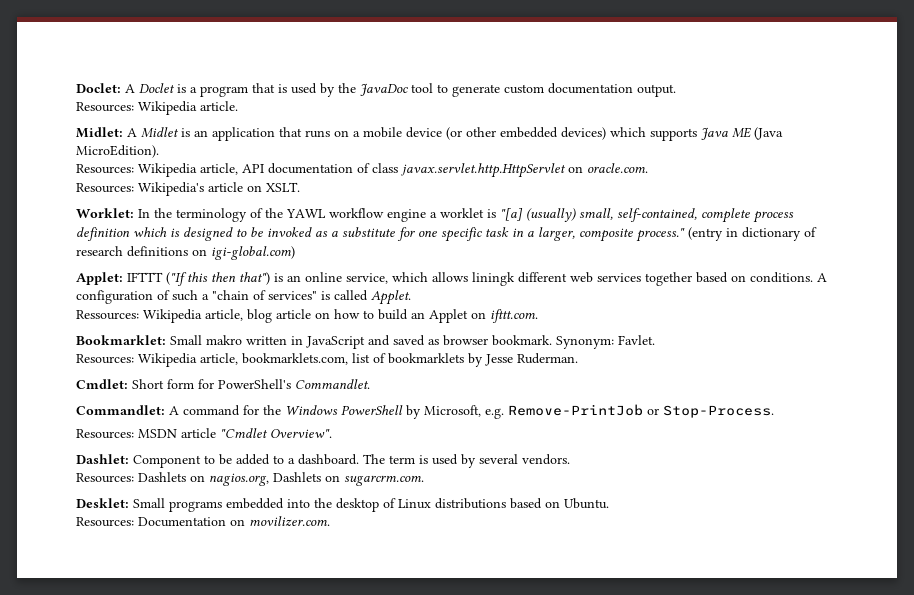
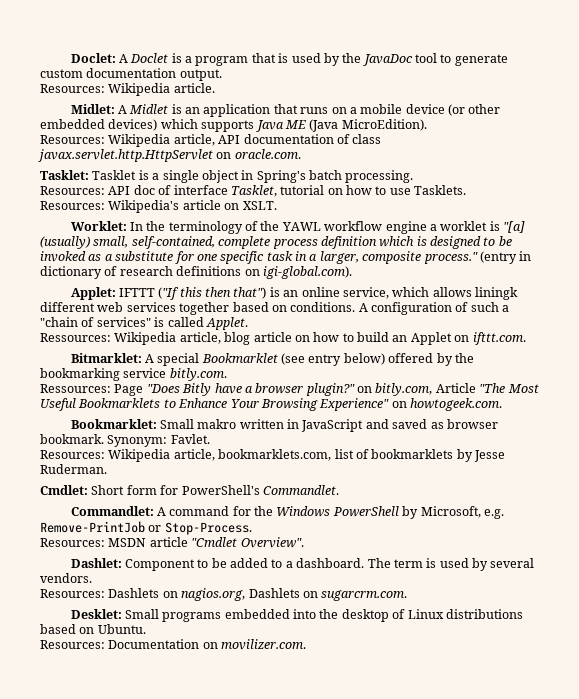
(648, 168) none -> [40,170,414,183] [40,185,467,197] // Tasklet: Tasklet is a single object in Spring's batch processing. // Resources: API doc of interface Tasklet, tutorial on how to use Tasklets.
[211,246,295,260] igi-global.com) -> [262,266,352,279] igi-global.com).
(538, 316) none -> [70,353,474,366] [40,368,227,381] [40,383,539,396] [40,398,502,411] // Bitmarklet: A special Bookmarklet (see entry below) offered by the bookmarking service bitly.com. // Ressources: Page "Does Bitly have a browser plugin?" on bitly.com, Article "The Most Useful Bookmarklets to Enhance Your Browsing Experience" on howtogeek.com.

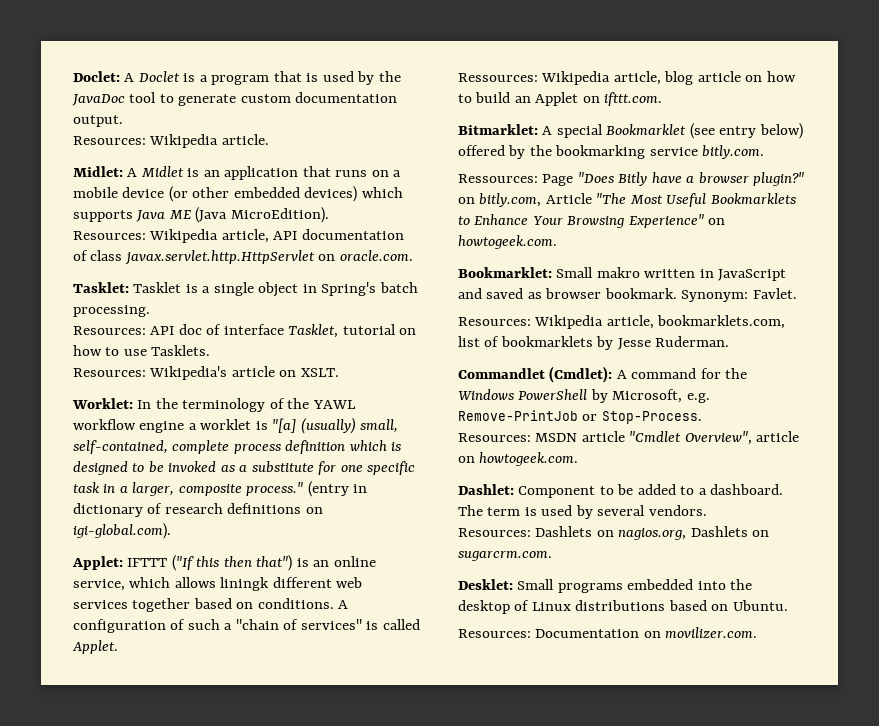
[40,485,339,495] [70,506,154,516] Cmdlet: Short form for PowerShell's Commandlet. // Commandlet: -> [458,366,613,383] Commandlet (Cmdlet):
[240,537,304,548] Overview". -> [684,431,800,445] [458,452,579,466] Overview", article on howtogeek.com.

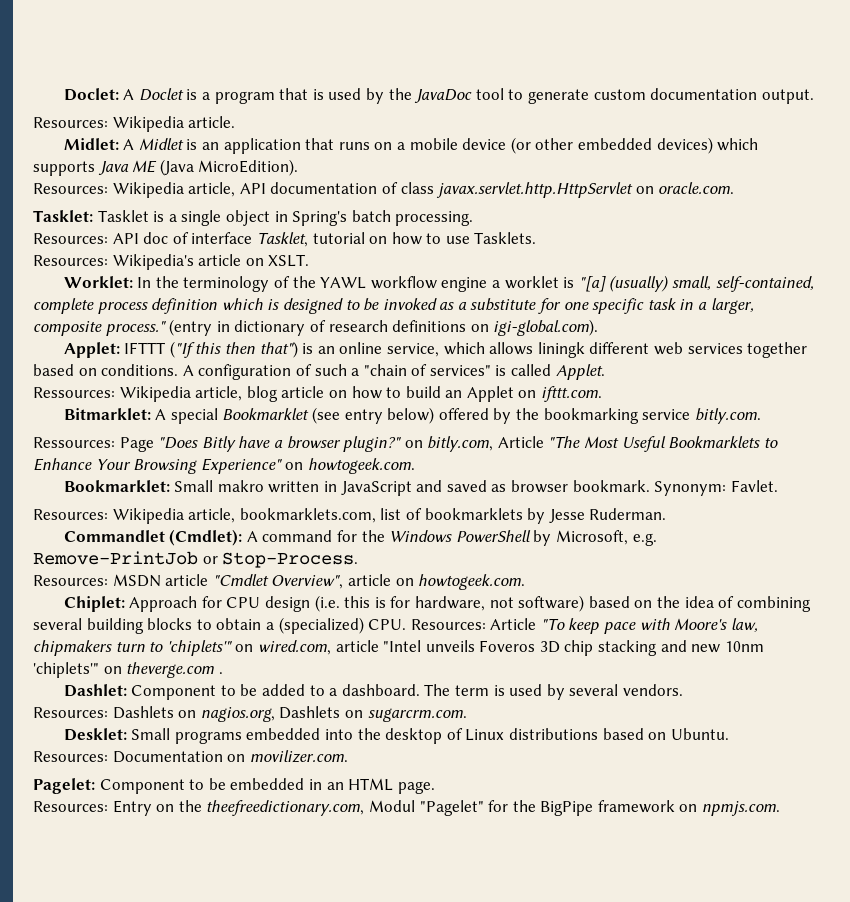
(579, 459) none -> [63,595,811,612] [33,617,758,634] [33,640,764,656] [33,662,223,678] // Chiplet: Approach for CPU design (i.e. this is for hardware, not software) based on the idea of combining several building blocks to obtain a (specialized) CPU. Resources: Article "To keep pace with Moore's law, chipmakers turn to 'chiplets'" on wired.com, article "Intel unveils Foveros 3D chip stacking and new 10nm 'chiplets'" on theverge.com .
(758, 633) none -> [33,778,435,794] [33,800,781,816] // Pagelet: Component to be embedded in an HTML page. // Resources: Entry on the theefreedictionary.com, Modul "Pagelet" for the BigPipe framework on npmjs.com.

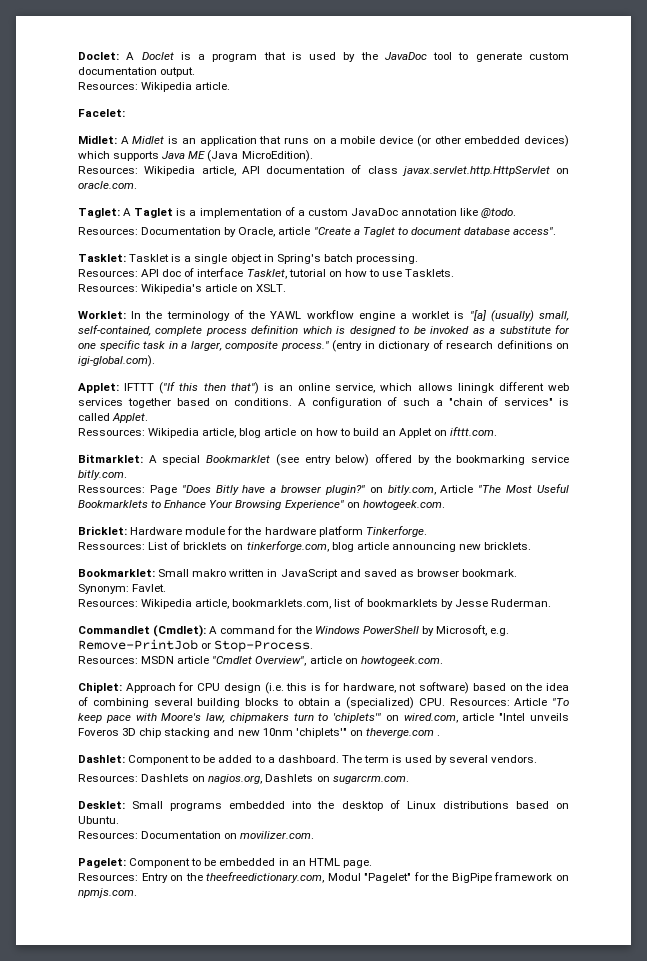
(236, 122) none -> [78,109,125,117] // Facelet:
(735, 188) none -> [78,207,517,218] [78,227,557,237] // Taglet: A Taglet is a implementation of a custom JavaDoc annotation like @todo. // Resources: Documentation by Oracle, article "Create a Taglet to document database access".
(415, 466) none -> [78,526,427,537] [78,541,532,552] // Bricklet: Hardware module for the hardware platform Tinkerforge. // Ressources: List of bricklets on tinkerforge.com, blog article announcing new bricklets.

